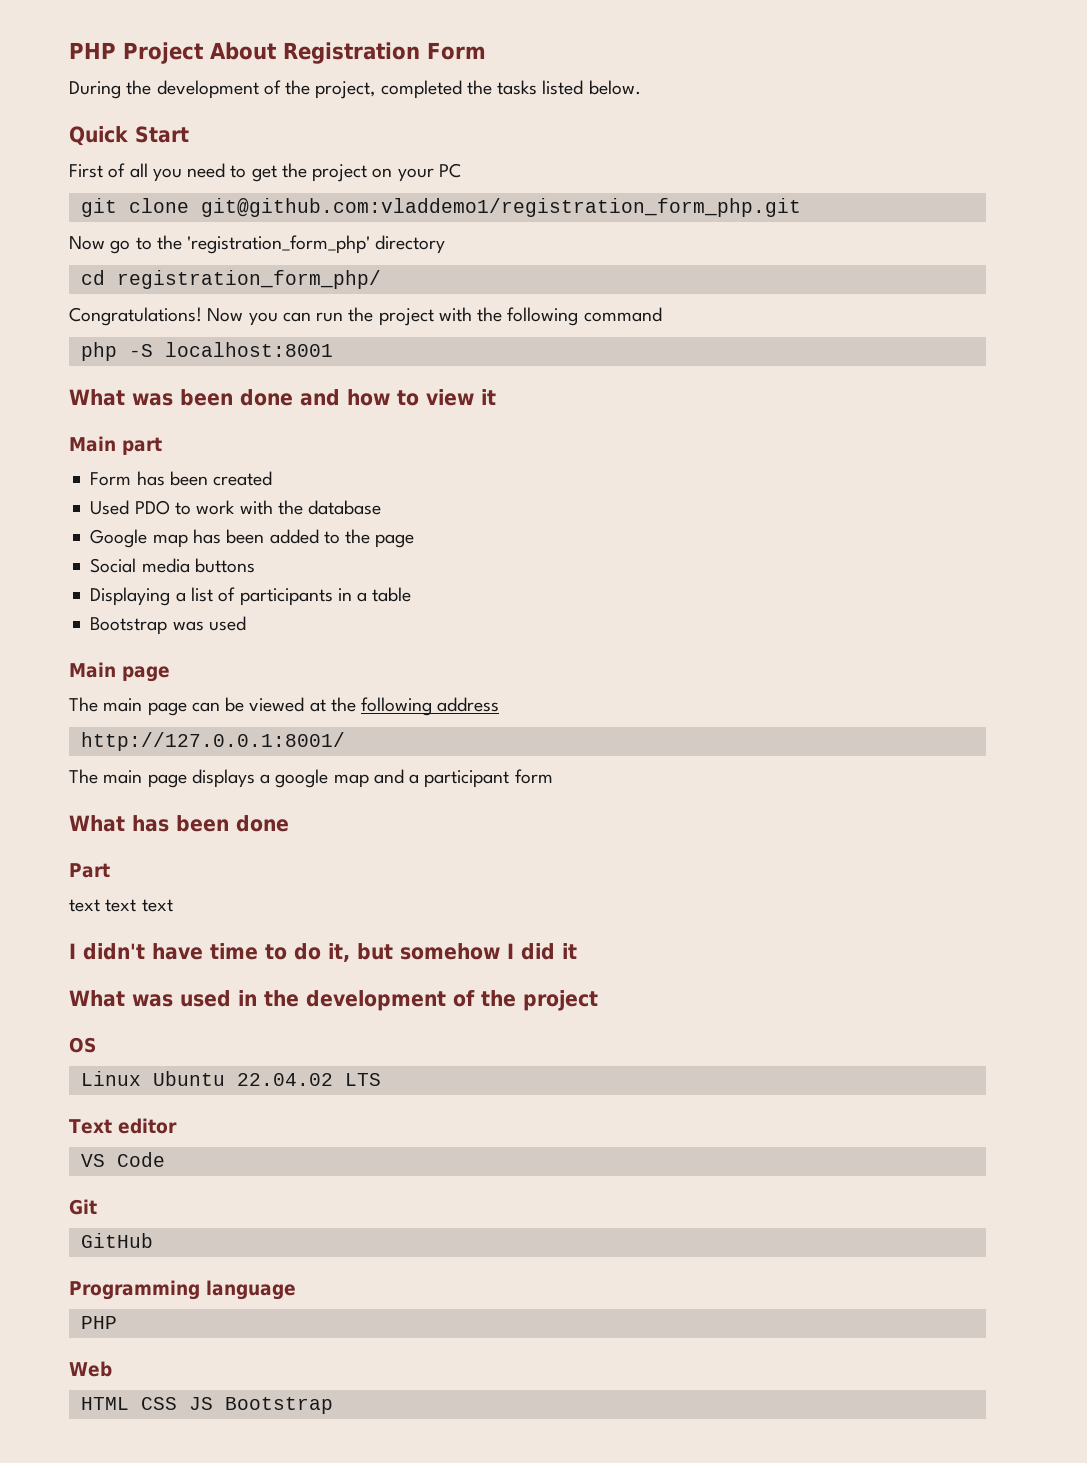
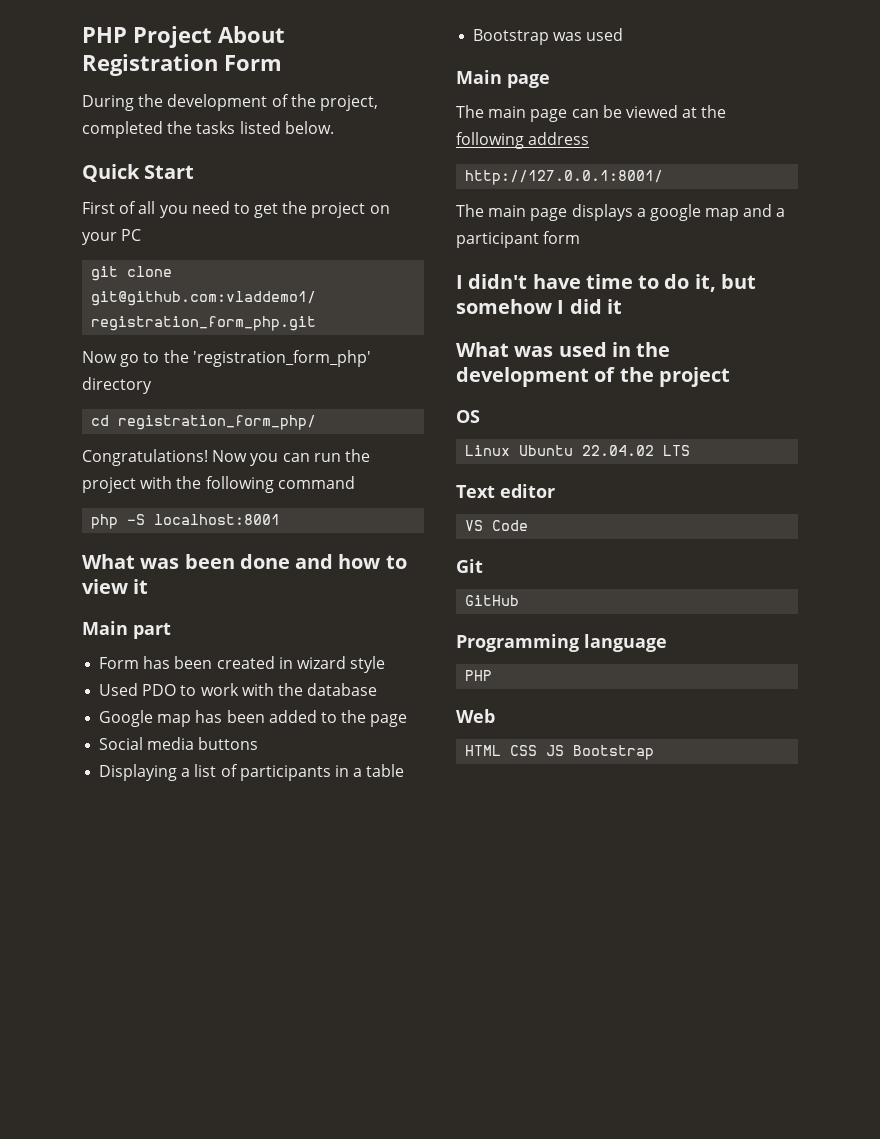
(273, 478) none -> [278,656,386,673] in wizard style
[69,815,289,832] [69,863,110,878] [69,899,173,912] // What has been done // Part // text text text -> (581, 237) none

